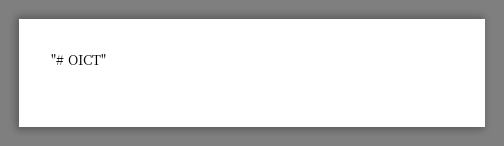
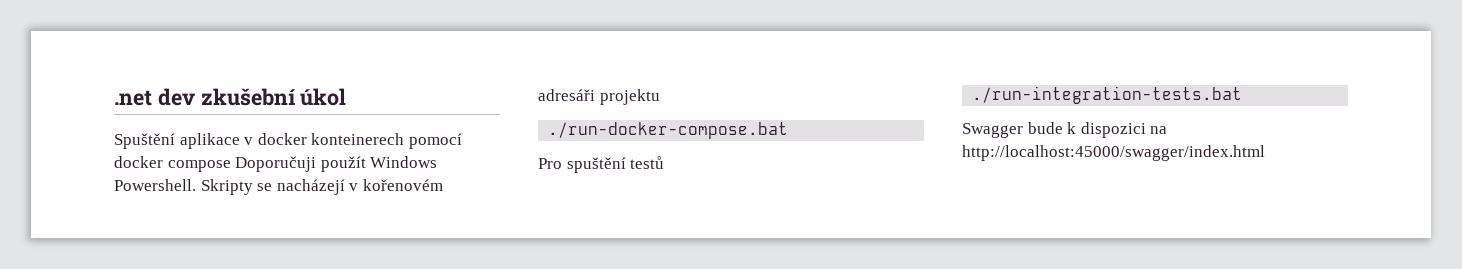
[51,54,106,65] "# OICT" -> [114,88,347,106] [114,133,462,149] [114,156,438,172] [114,179,443,195] [538,89,660,105] [548,122,789,139] [538,156,665,173] [972,86,1243,104] [962,122,1168,138] [962,145,1265,161] .net dev zkušební úkol // Spuštění aplikace v docker konteinerech pomocí docker compose Doporučuji použít Windows Powershell. Skripty se nacházejí v kořenovém adresáři projektu // ./run-docker-compose.bat // Pro spuštění testů // ./run-integration-tests.bat // Swagger bude k dispozici na http://localhost:45000/swagger/index.html

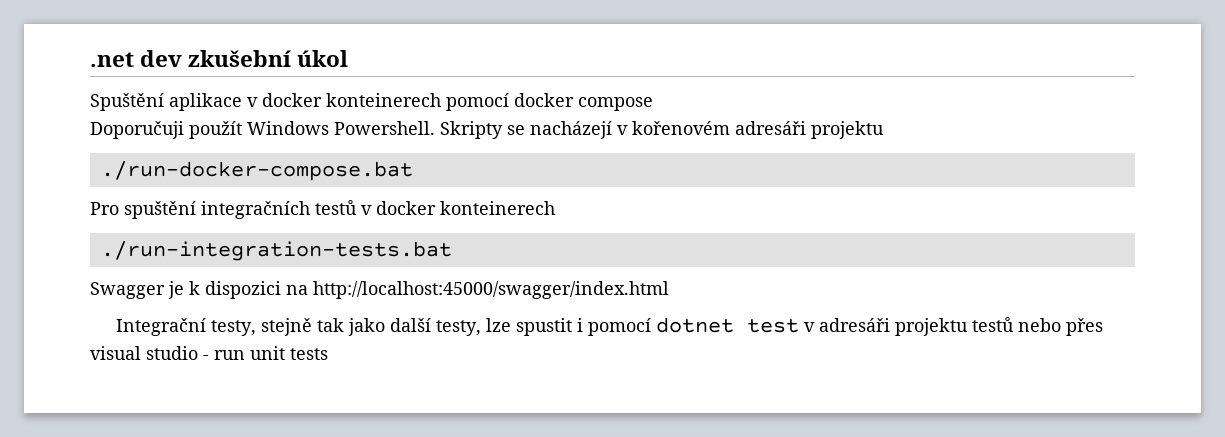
(231, 166) none -> (653, 104) //
[630,156,665,169] testů -> [201,200,555,219] integračních testů v docker konteinerech
[1027,122,1063,134] bude -> [168,281,184,299] je
(1265, 153) none -> [115,317,1103,336] [90,346,328,360] // Integrační testy, stejně tak jako další testy, lze spustit i pomocí dotnet test v adresáři projektu testů nebo přes visual studio - run unit tests

